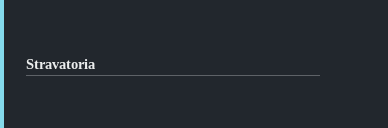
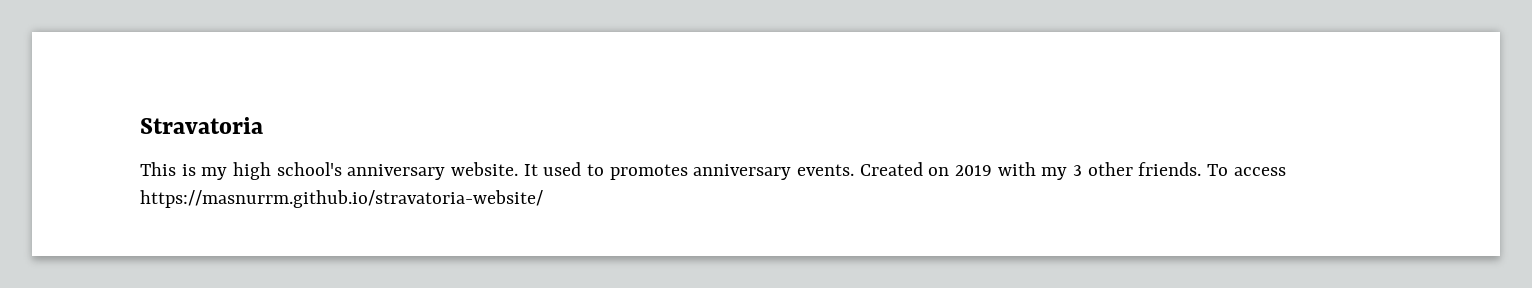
(96, 64) none -> [140,162,1286,180] [140,190,543,208] // This is my high school's anniversary website. It used to promotes anniversary events. Created on 2019 with my 3 other friends. To access https://masnurrm.github.io/stravatoria-website/

